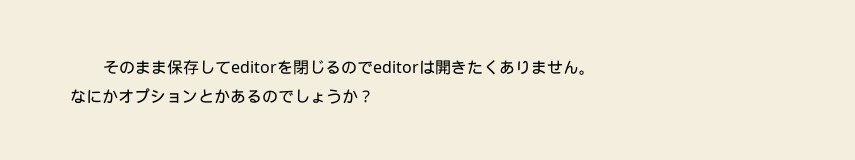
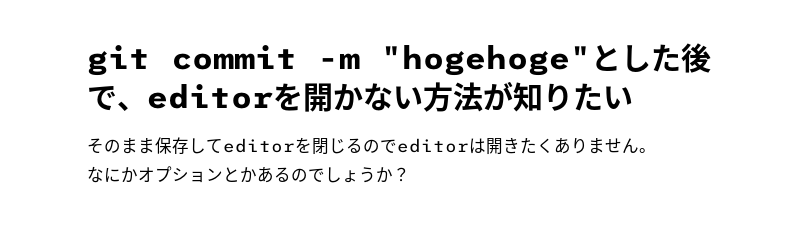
(103, 67) none -> [87,43,711,76] [87,81,633,112] git commit -m "hogehoge"とした後で、editorを開かない方法が知りたい //

